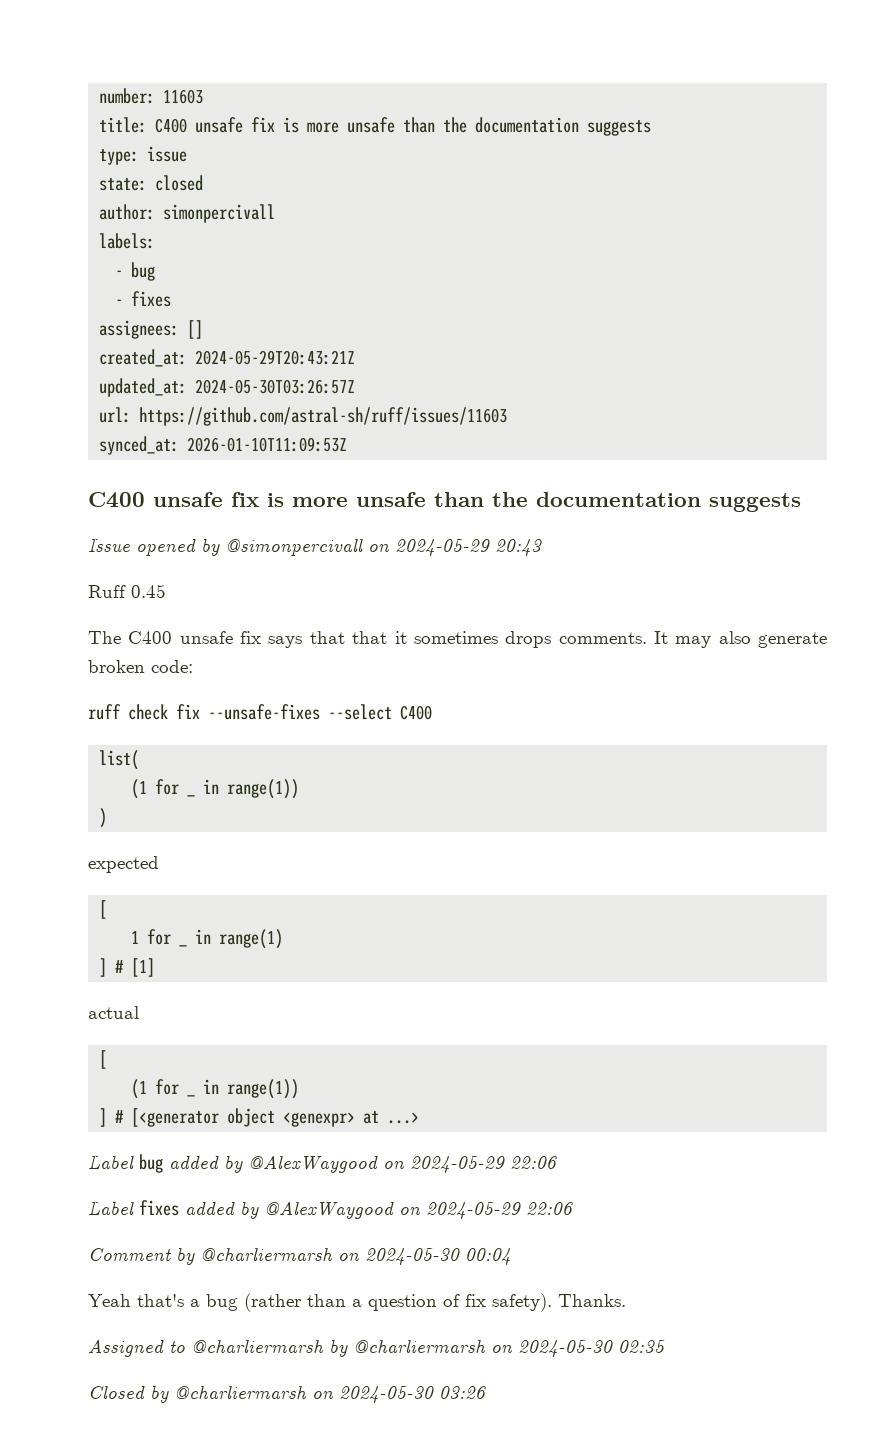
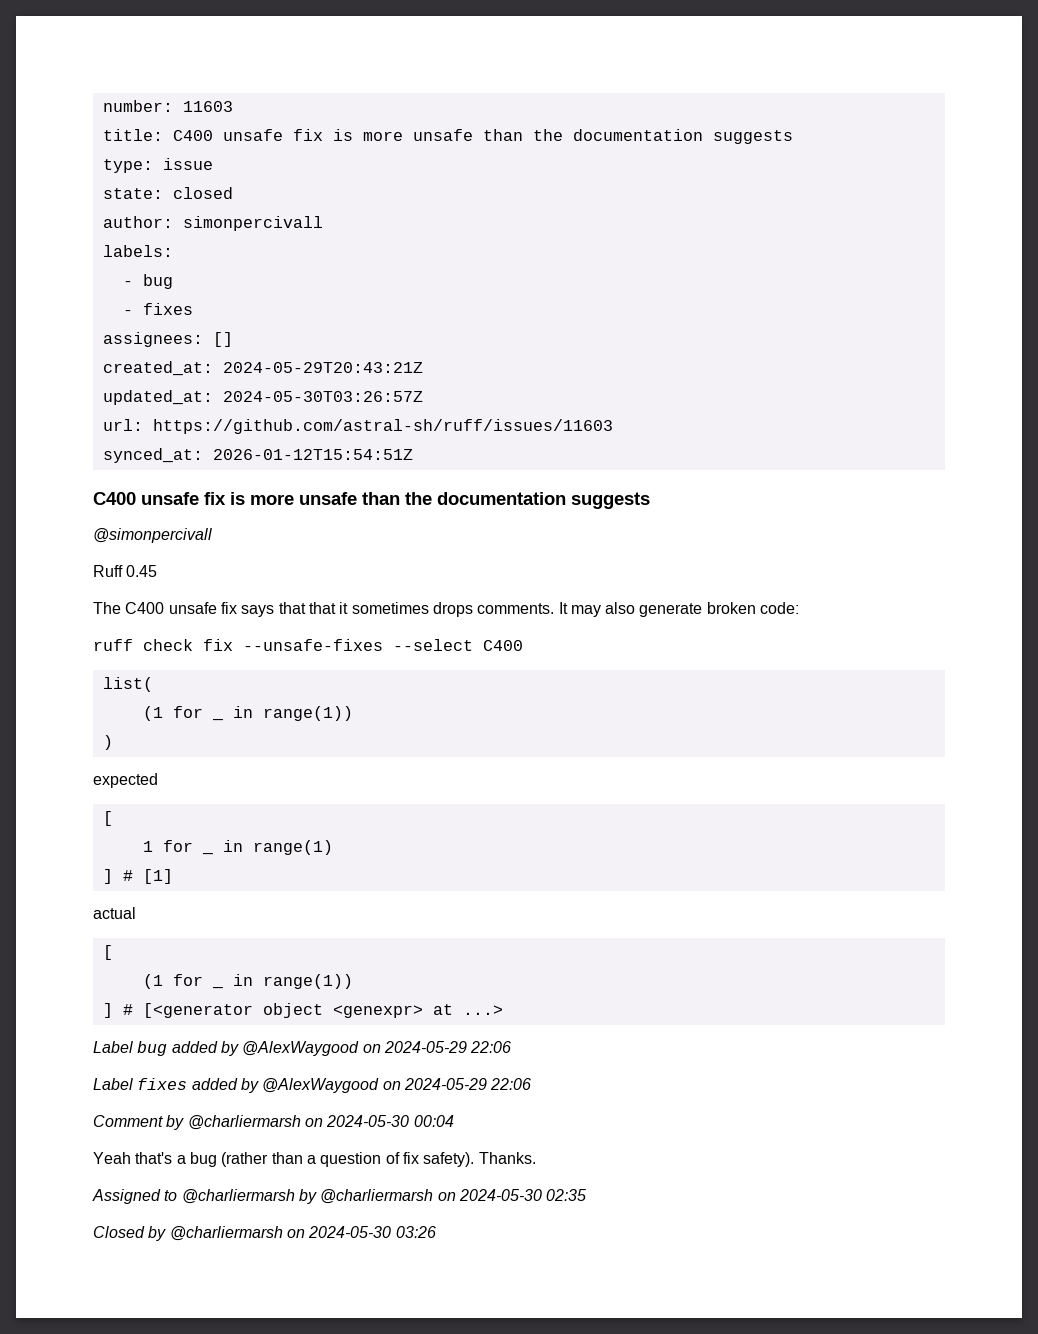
[187,437,348,452] 2026-01-10T11:09:53Z -> [212,449,413,460] 2026-01-12T15:54:51Z
[88,538,542,556] Issue opened by @simonpercivall on 2024-05-29 20:43 -> [93,528,212,543] @simonpercivall

